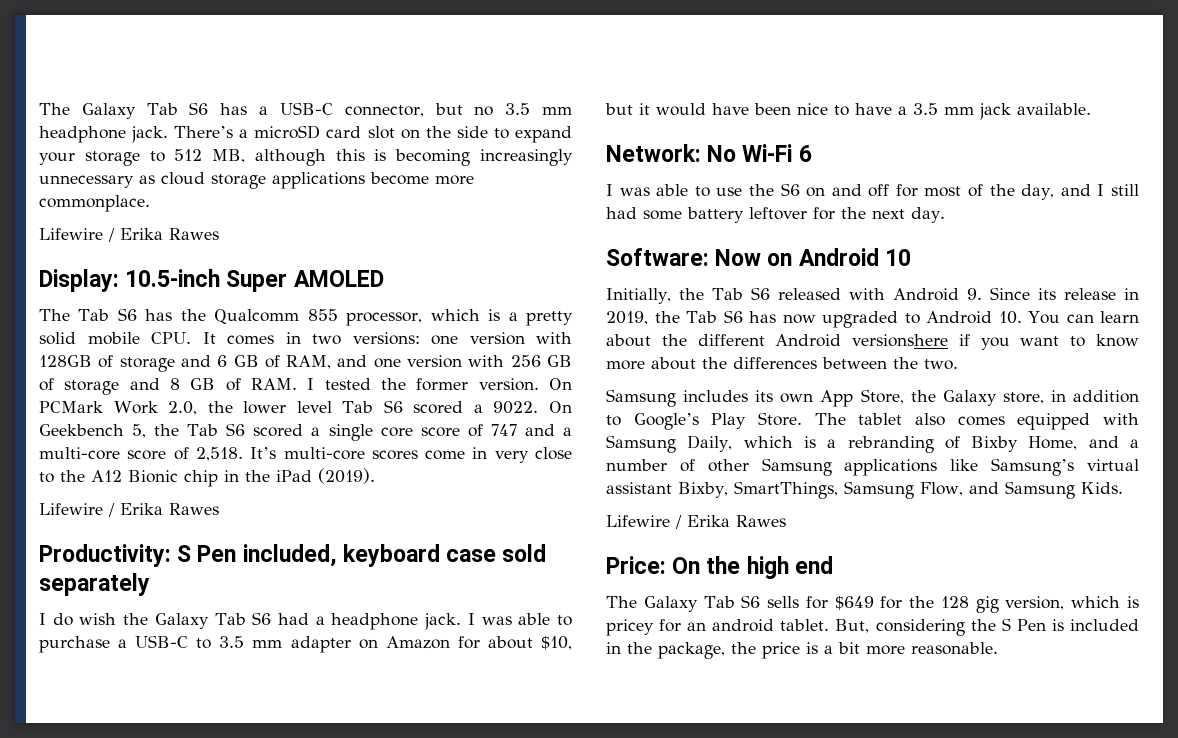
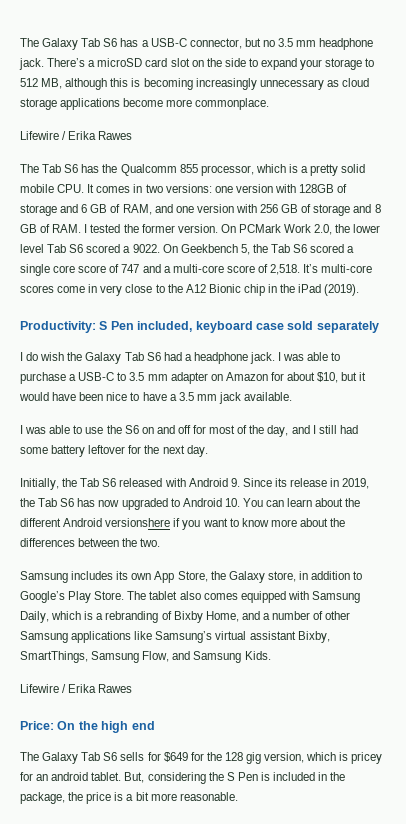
[39,269,384,292] // Display: 10.5-inch Super AMOLED -> (133, 135) none
[39,503,219,517] // Lifewire / Erika Rawes -> (360, 290) none
[606,144,812,162] // Network: No Wi-Fi 6 -> (293, 396) none
[606,248,911,266] // Software: Now on Android 10 -> (208, 451) none

